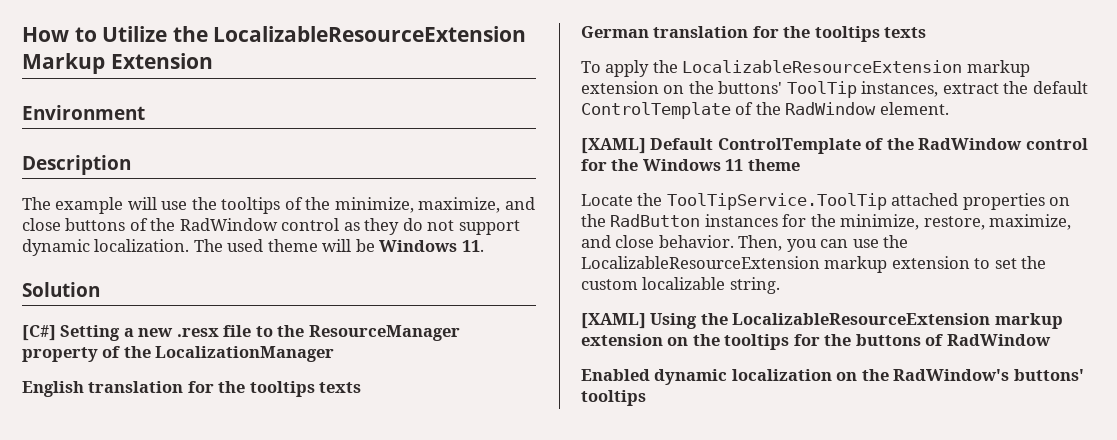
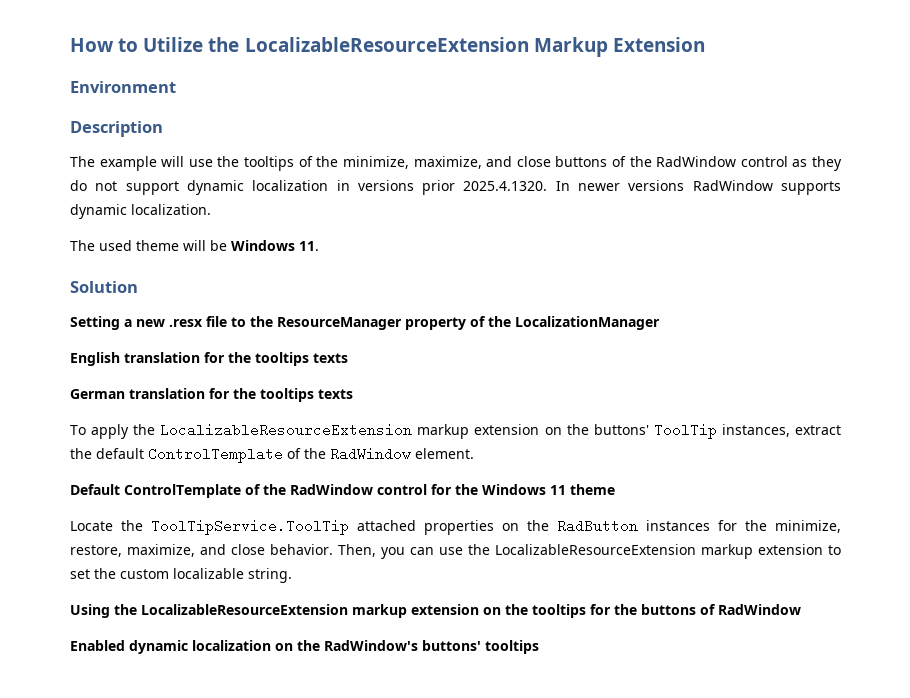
(90, 247) none -> [252,180,841,195] [70,204,127,219] localization in versions prior 2025.4.1320. In newer versions RadWindow supports dynamic
(190, 245) none -> (211, 209) //
[22,325,56,341] [C#] -> (138, 287) none
[581,138,646,154] [XAML] -> (474, 453) none
[581,313,646,329] [XAML] -> (292, 575) none

